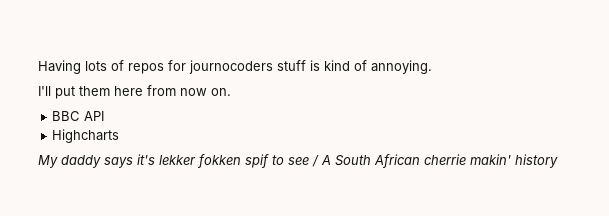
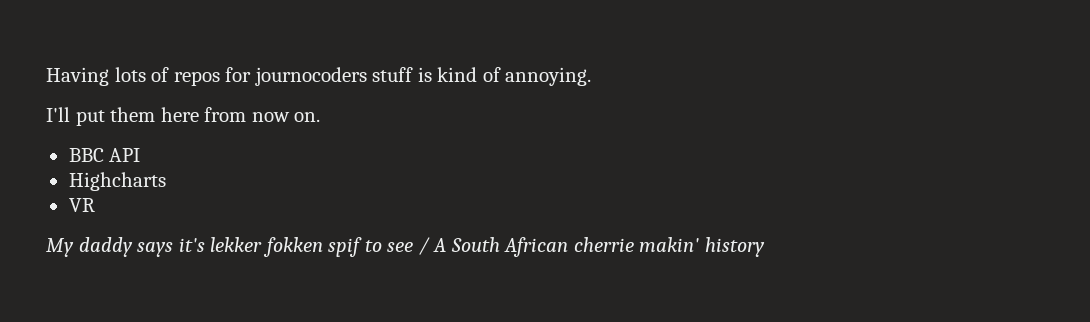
(120, 136) none -> [68,198,95,212] // VR

